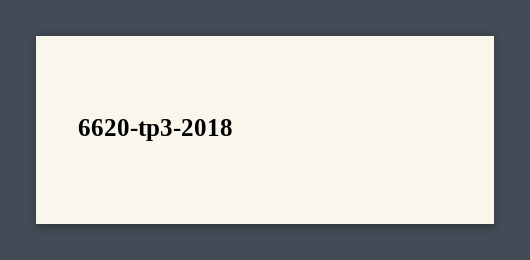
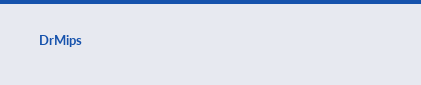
[78,119,233,141] 6620-tp3-2018 -> [39,35,82,47] DrMips

